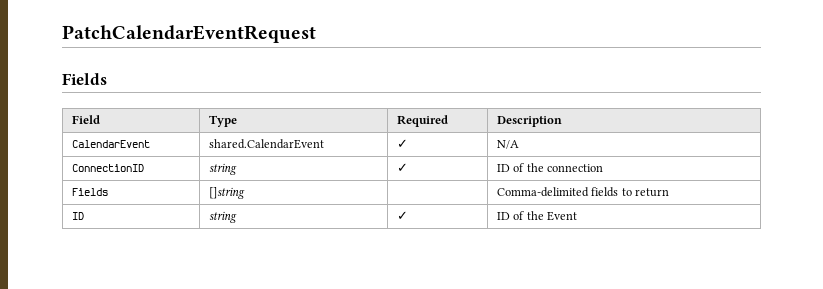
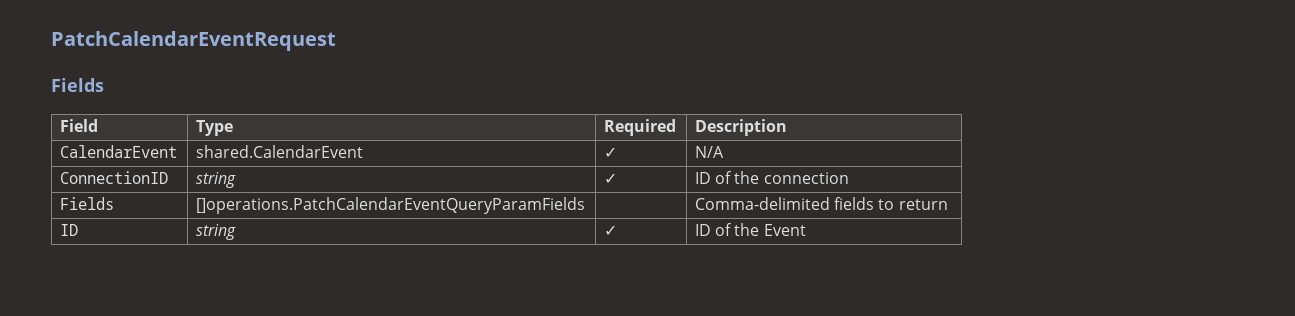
[208,187,245,199] []string -> [196,197,586,214] []operations.PatchCalendarEventQueryParamFields

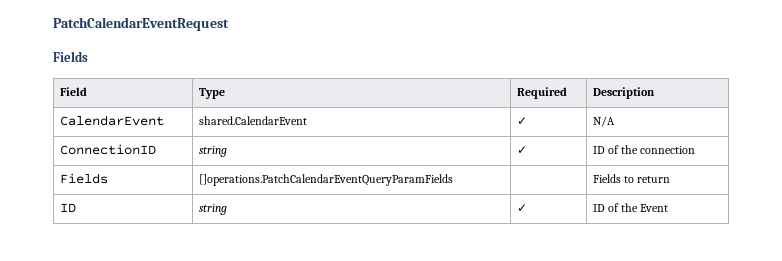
[695,197,875,210] Comma-delimited fields -> [592,174,621,183] Fields

